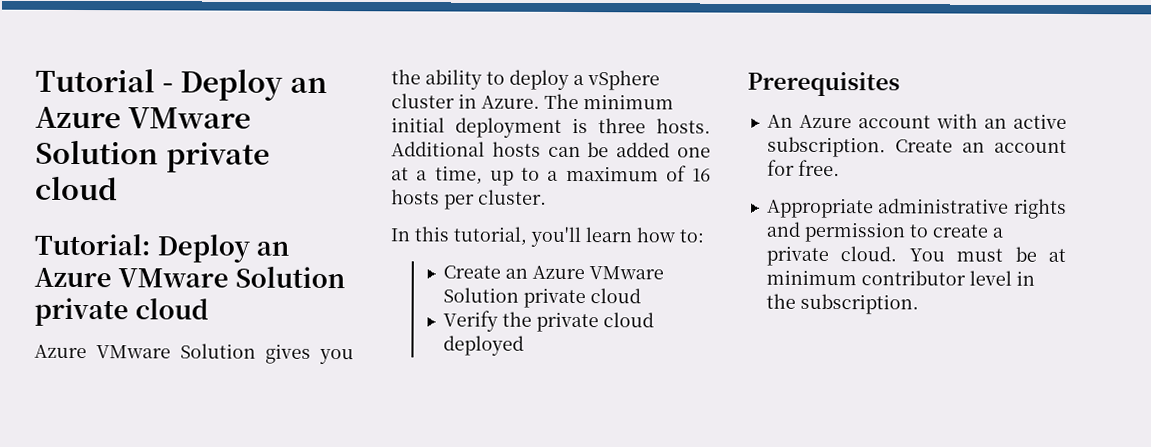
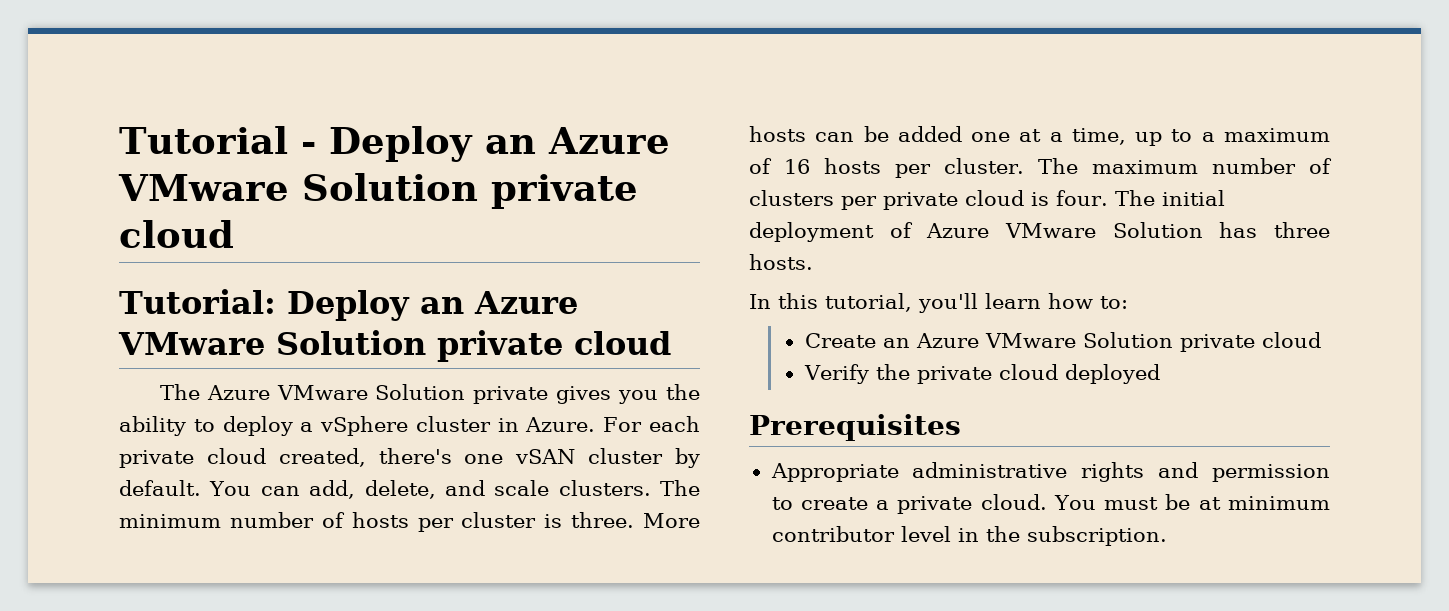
[34,343,256,359] Azure VMware Solution -> [159,384,549,404] The Azure VMware Solution private
[544,93,674,110] [391,117,711,138] [391,141,485,157] The minimum initial deployment is three hosts. Additional -> [603,416,701,432] [119,448,700,468] [119,480,700,499] [119,512,700,532] For each private cloud created, there's one vSAN cluster by default. You can add, delete, and scale clusters. The minimum number of hosts per cluster is three. More
(547, 197) none -> [1038,158,1332,174] [749,190,1225,210] [749,222,1330,242] [749,254,813,270] The maximum number of clusters per private cloud is four. The initial deployment of Azure VMware Solution has three hosts.
[766,113,1067,129] [766,136,1067,158] [766,159,840,177] // An Azure account with an active subscription. Create an account for free. -> (961, 427) none

